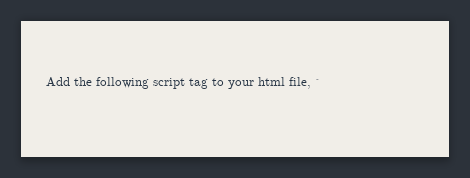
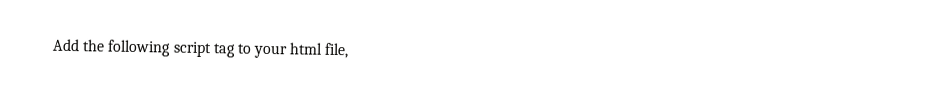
[315,79,322,86] ` -> (350, 50) none

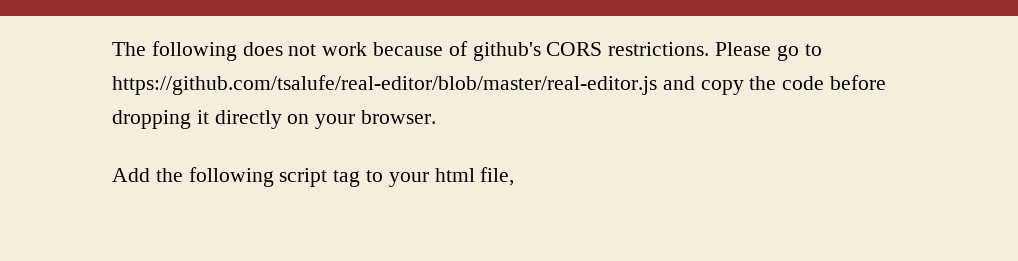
(52, 45) none -> [112,41,822,61] [112,75,887,95] [112,110,437,129] The following does not work because of github's CORS restrictions. Please go to https://github.com/tsalufe/real-editor/blob/master/real-editor.js and copy the code before dropping it directly on your browser. //

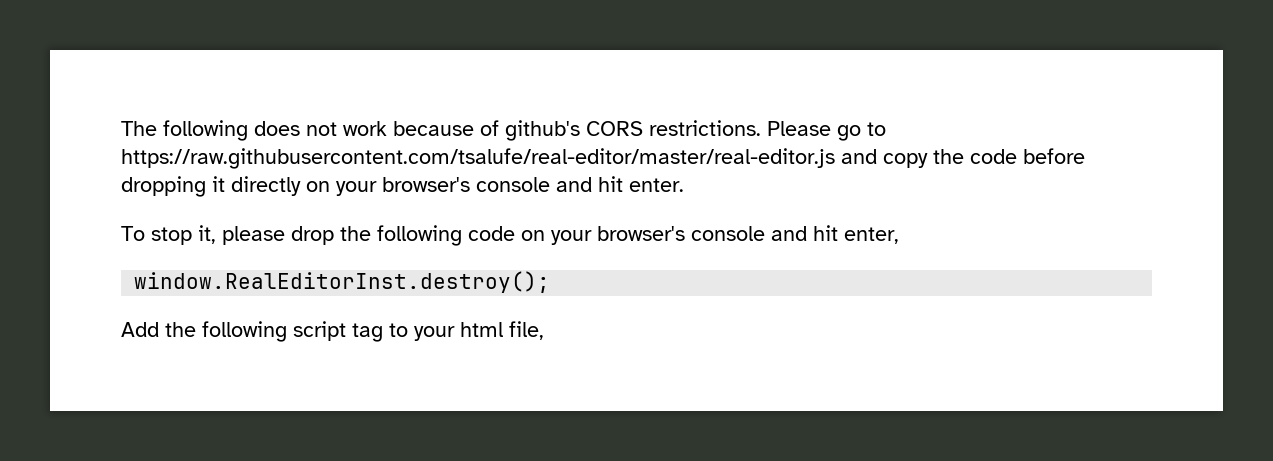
[112,75,657,95] https://github.com/tsalufe/real-editor/blob/master/real-editor.js -> [121,148,835,169] https://raw.githubusercontent.com/tsalufe/real-editor/master/real-editor.js
[361,110,437,124] browser. -> [382,176,684,192] [121,225,899,246] [134,271,551,293] browser's console and hit enter. // To stop it, please drop the following code on your browser's console and hit enter, // window.RealEditorInst.destroy();

